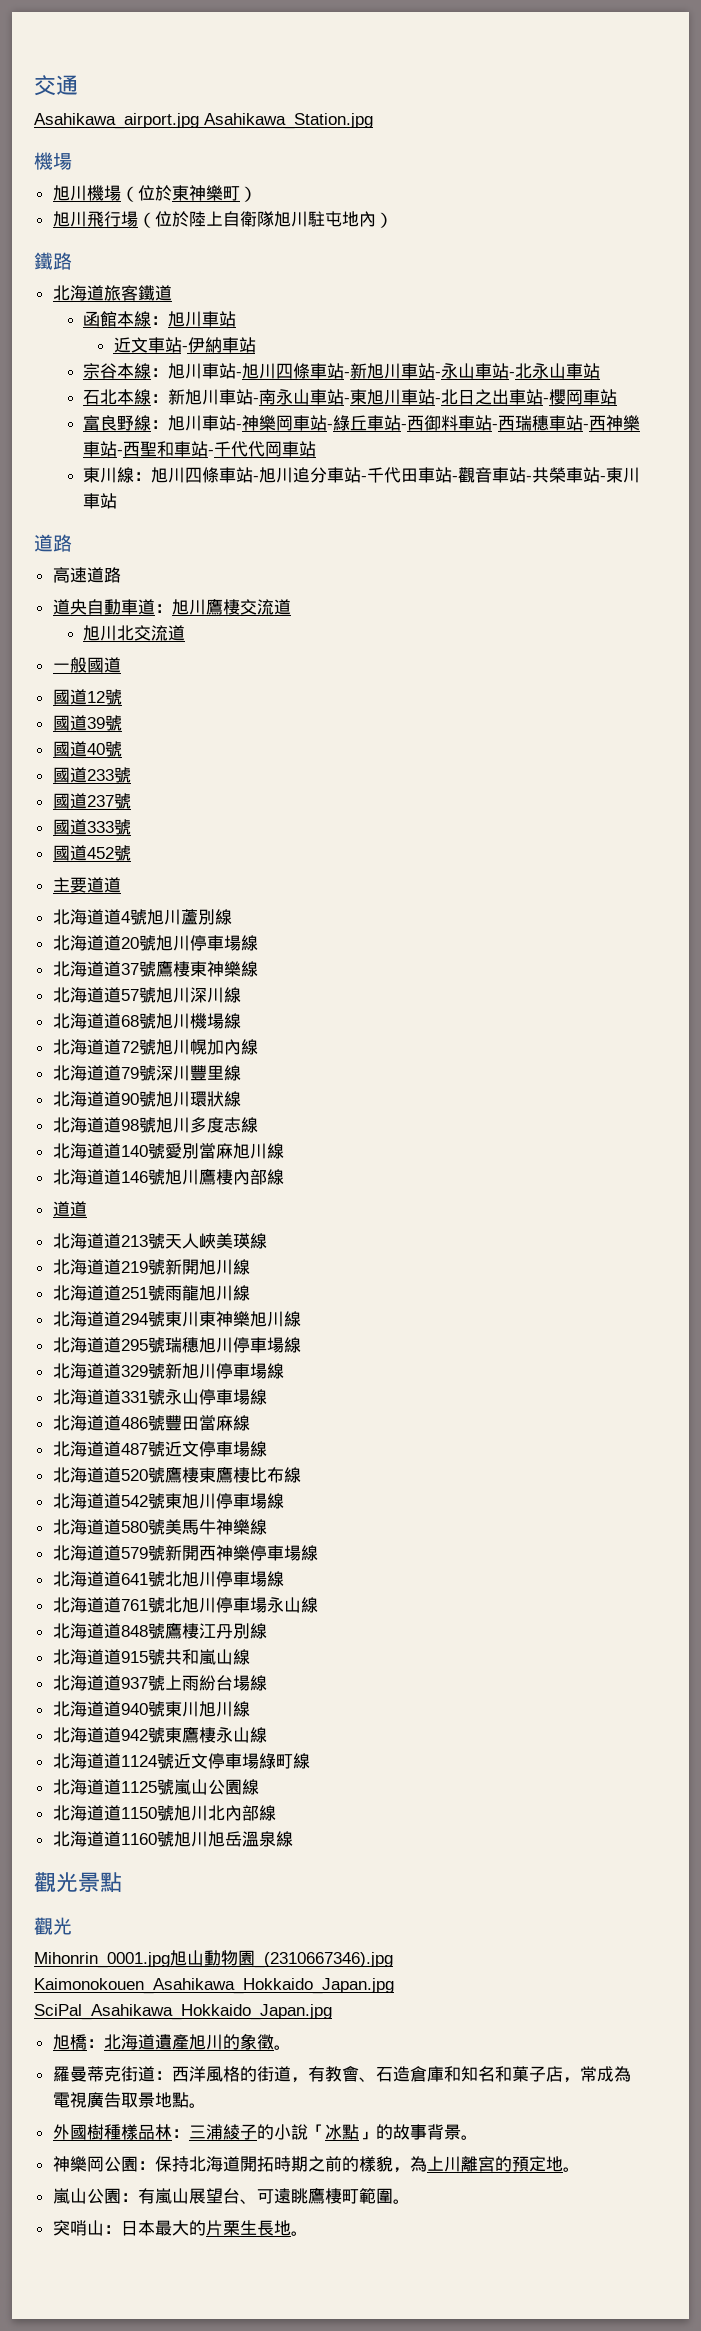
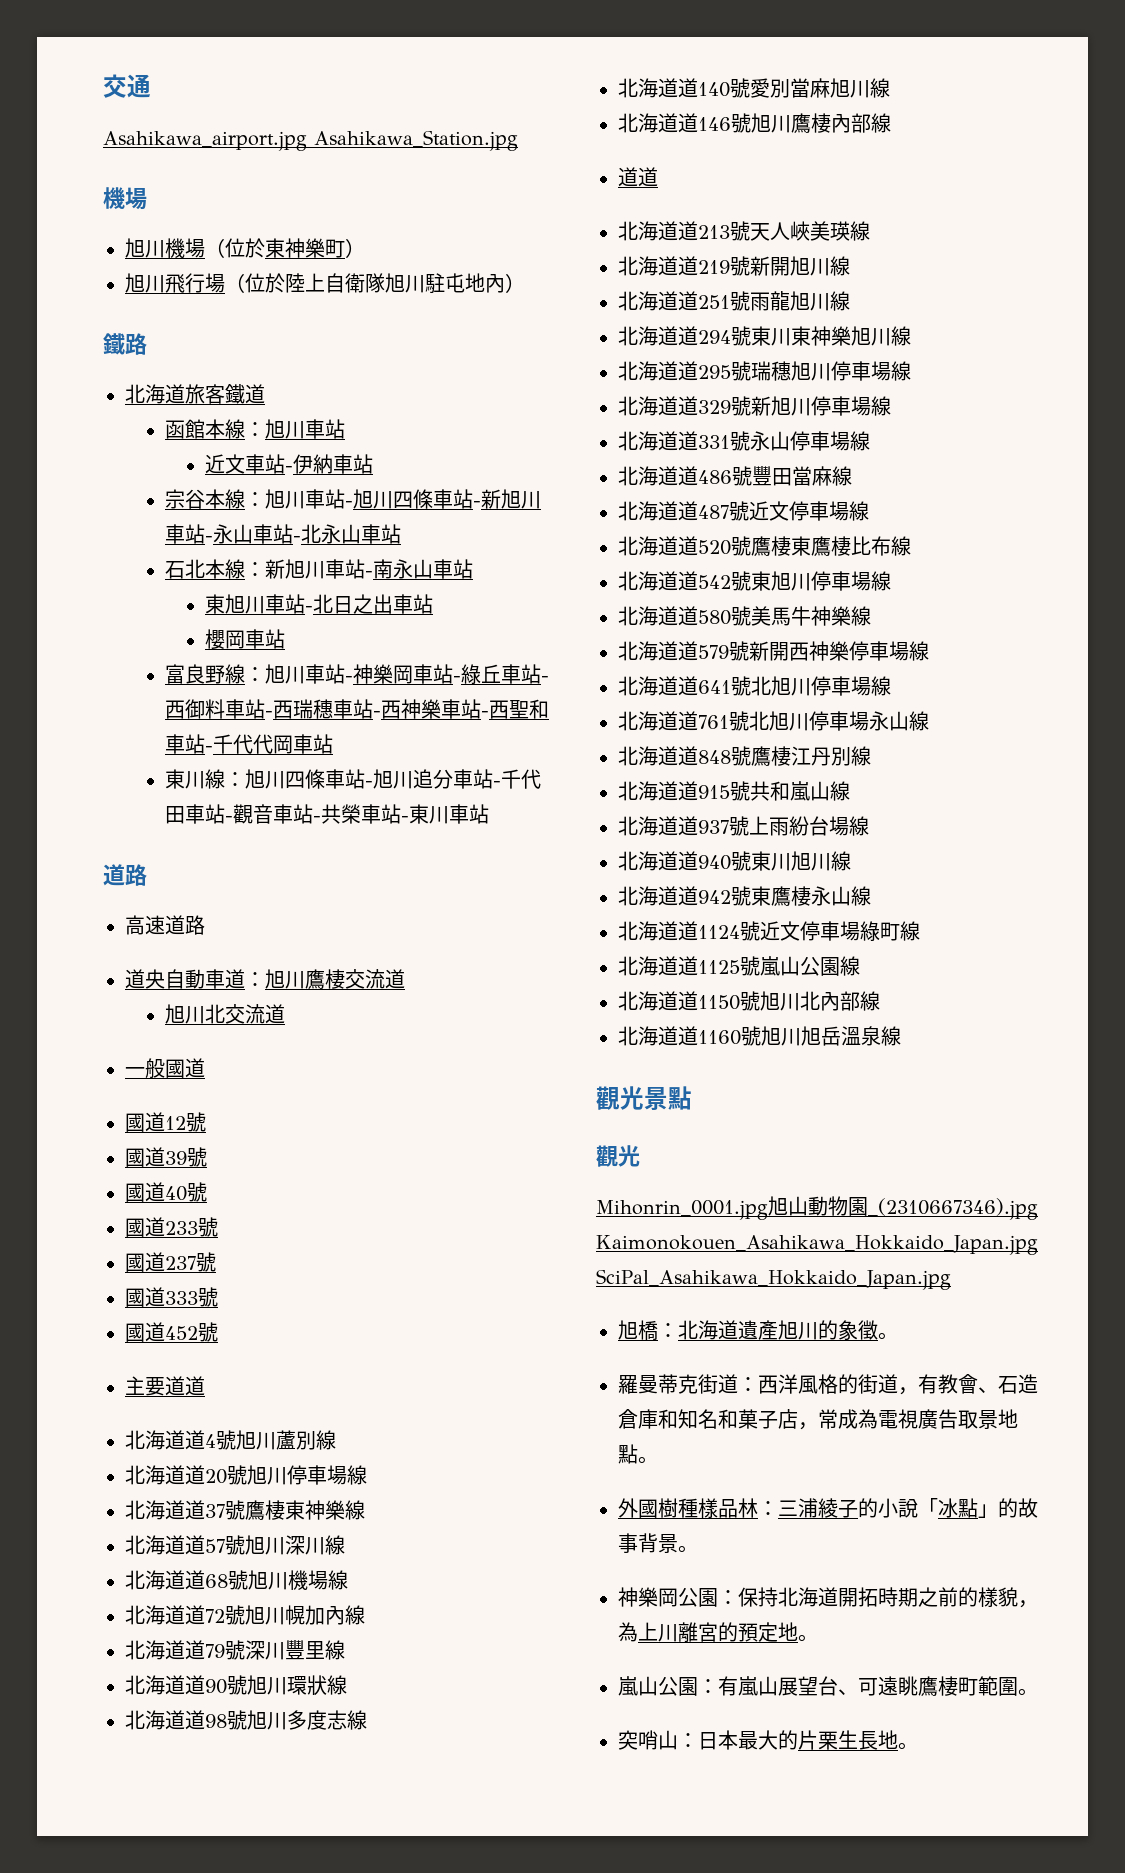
[344,398,351,403] - -> (473, 569) //
[543,398,550,403] - -> (433, 604) //

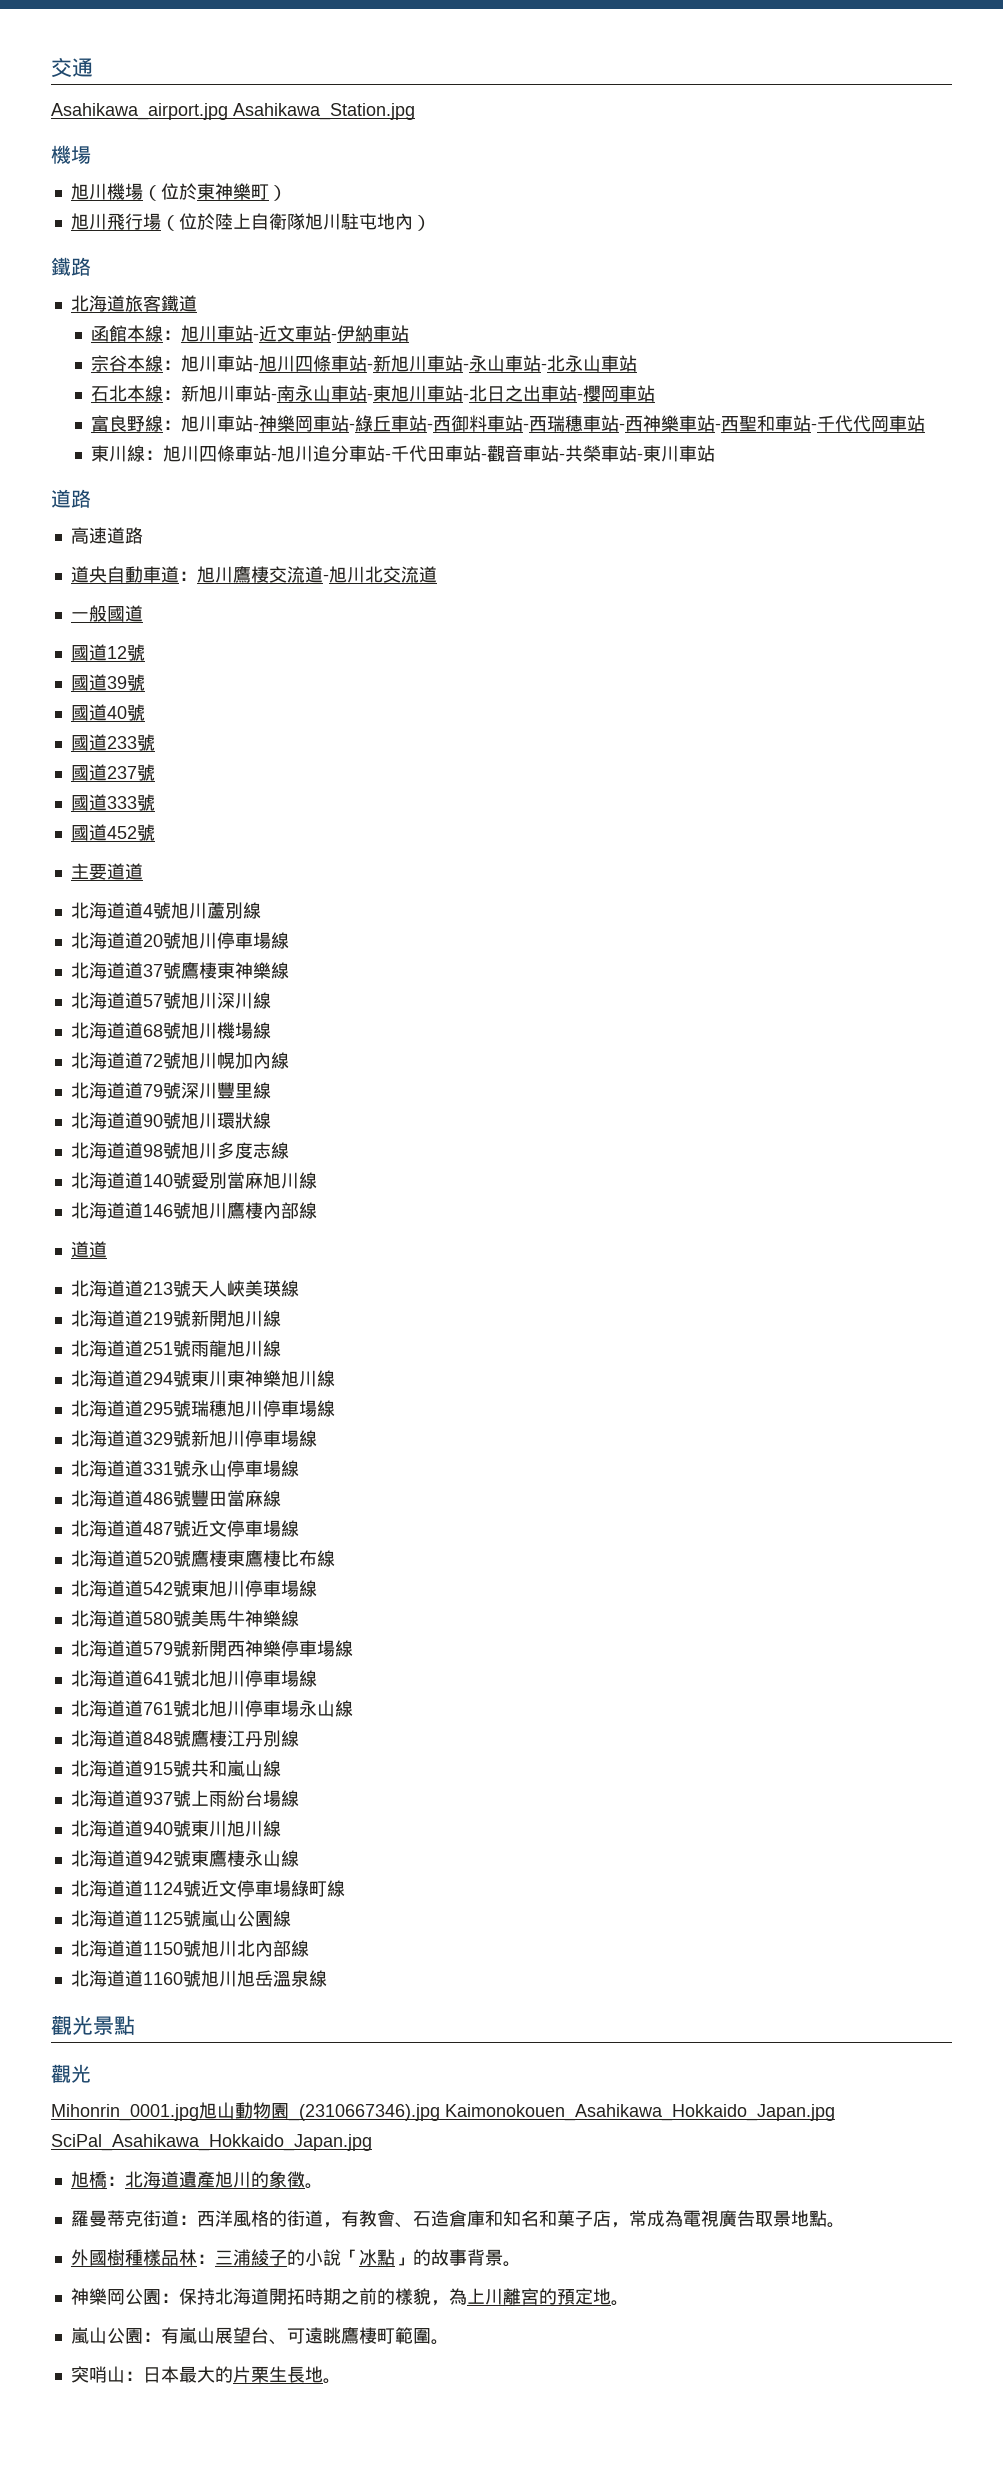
(345, 429) // -> [253,333,260,340] -
(473, 569) // -> [367,393,374,400] -
(433, 604) // -> [577,393,584,400] -
(405, 979) // -> [322,574,329,581] -

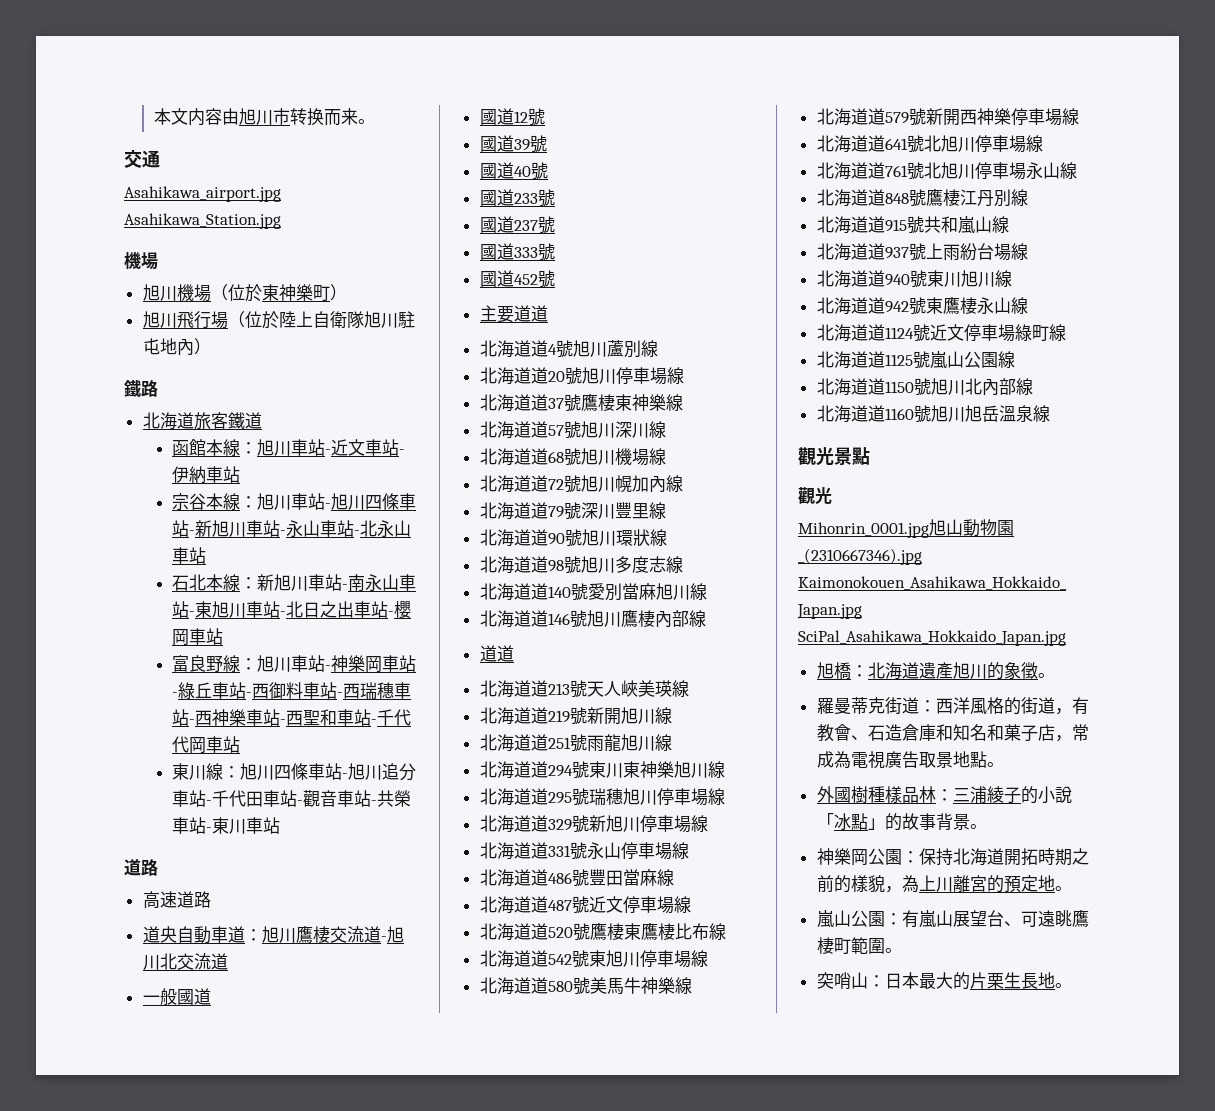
(51, 67) none -> [153,108,375,126] 本文内容由旭川市转换而来。 //

